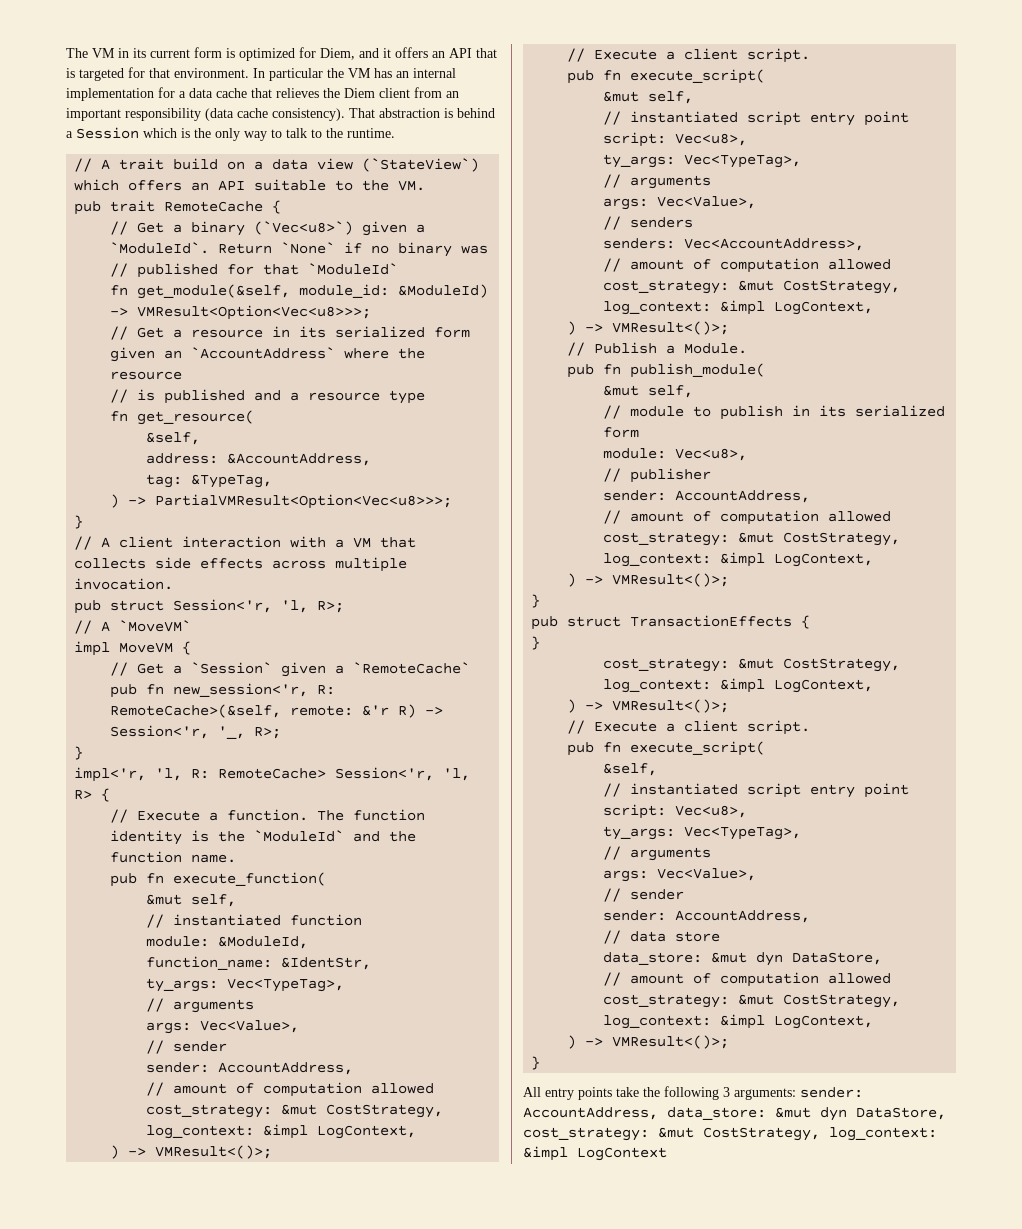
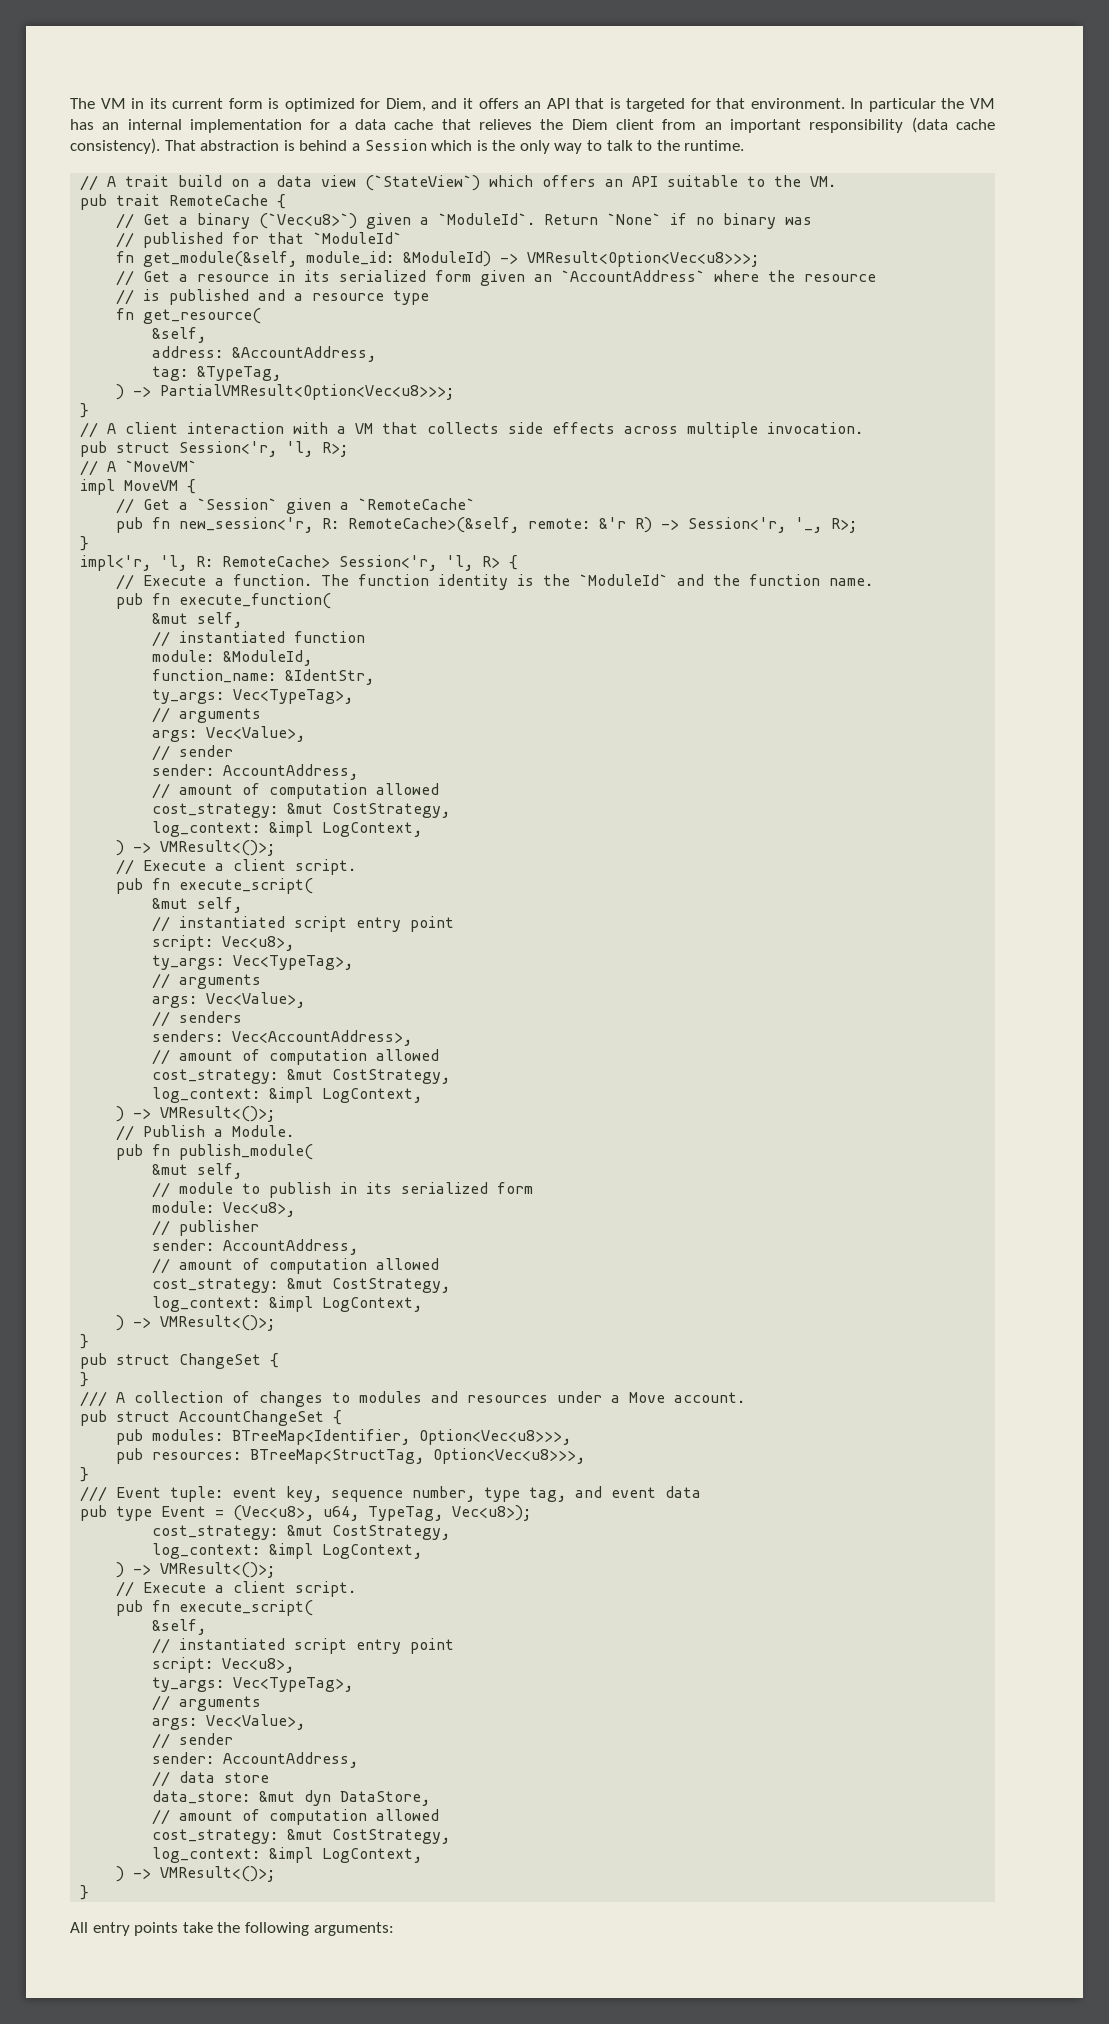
[630,615,793,627] TransactionEffects -> [179,1353,262,1369] ChangeSet
(541, 643) none -> [80,1391,746,1407] [80,1410,343,1426] [116,1429,572,1445] [116,1448,586,1464] [80,1467,90,1482] [80,1486,702,1502] [80,1505,532,1521] // /// A collection of changes to modules and resources under a Move account. // pub struct AccountChangeSet { // pub modules: BTreeMap<Identifier, Option<Vec<u8>>>, // pub resources: BTreeMap<StructTag, Option<Vec<u8>>>, // } // /// Event tuple: event key, sequence number, type tag, and event data // pub type Event = (Vec<u8>, u64, TypeTag, Vec<u8>);
[723,1087,863,1100] [523,1107,946,1121] [523,1127,937,1141] [523,1146,667,1161] 3 arguments: sender: AccountAddress, data_store: &mut dyn DataStore, cost_strategy: &mut CostStrategy, log_context: &impl LogContext -> [313,1922,394,1936] arguments:

